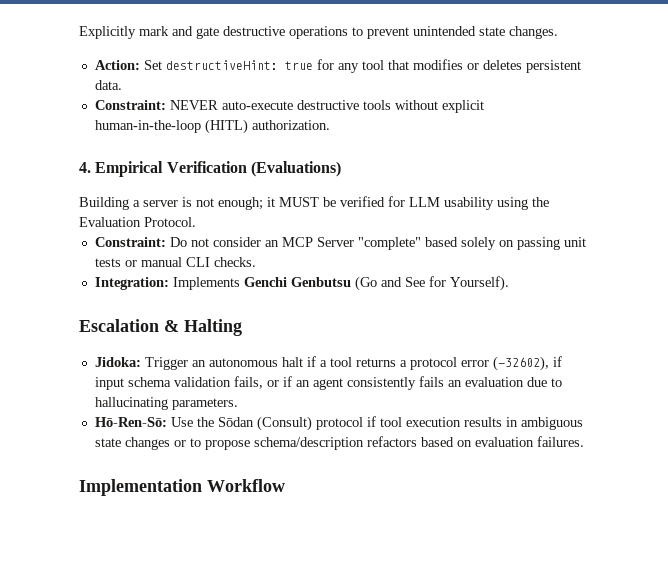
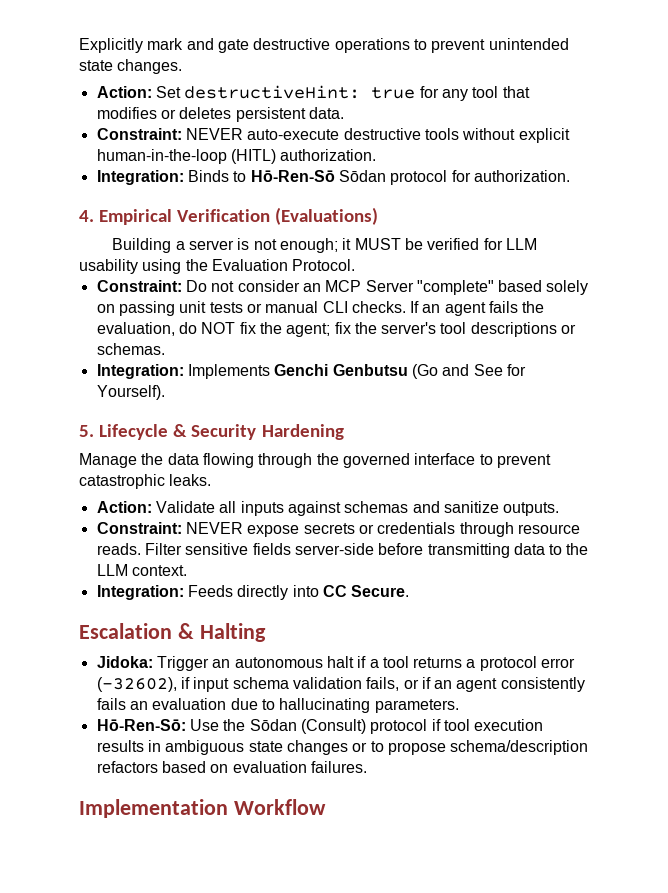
(330, 125) none -> [96,170,570,185] // Integration: Binds to Hō-Ren-Sō Sōdan protocol for authorization.
(256, 262) none -> [410,301,545,316] [96,322,577,337] [96,343,165,355] If an agent fails the evaluation, do NOT fix the agent; fix the server's tool descriptions or schemas.
(509, 283) none -> [79,424,344,440] [79,453,551,468] [79,474,212,489] [96,501,560,516] [96,522,580,537] [96,543,589,558] [96,564,187,576] [96,585,410,600] // 5. Lifecycle & Security Hardening // Manage the data flowing through the governed interface to prevent catastrophic leaks. // Action: Validate all inputs against schemas and sanitize outputs. // Constraint: NEVER expose secrets or credentials through resource reads. Filter sensitive fields server-side before transmitting data to the LLM context. // Integration: Feeds directly into CC Secure.

